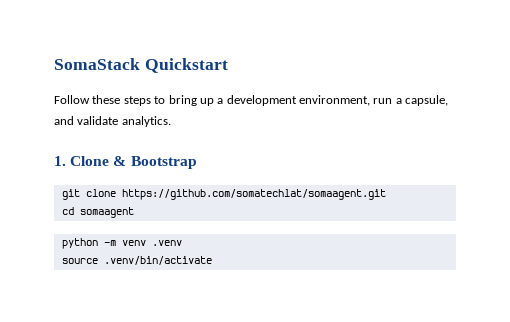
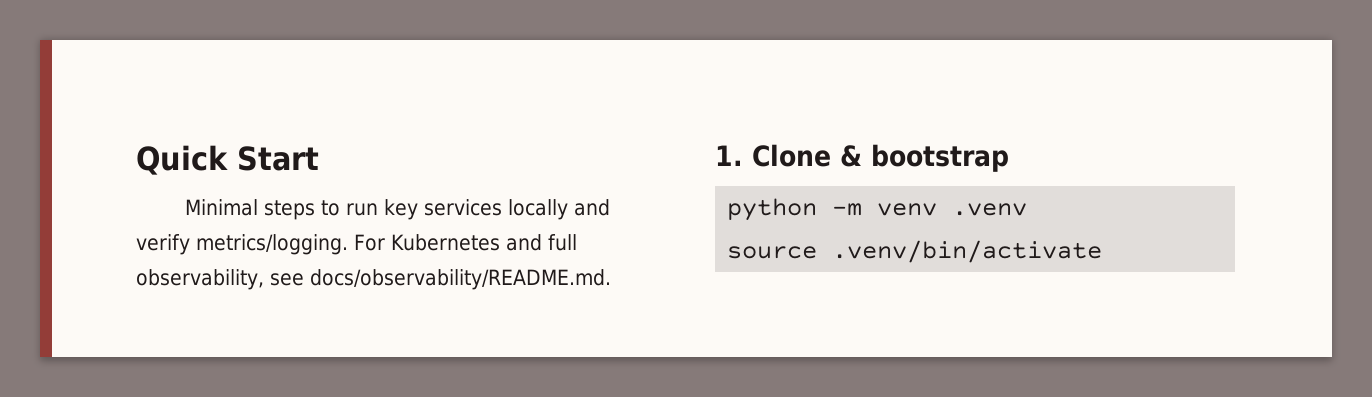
[54,58,228,73] [54,95,449,106] [54,116,171,127] [54,156,197,169] [61,189,386,200] [61,207,134,218] SomaStack Quickstart // Follow these steps to bring up a development environment, run a capsule, and validate analytics. // 1. Clone & Bootstrap // git clone https://github.com/somatechlat/somaagent.git // cd somaagent -> [136,145,319,175] [185,199,611,220] [136,234,577,255] [136,269,611,290] [715,144,1009,172] Quick Start // Minimal steps to run key services locally and verify metrics/logging. For Kubernetes and full observability, see docs/observability/README.md. // 1. Clone & bootstrap

